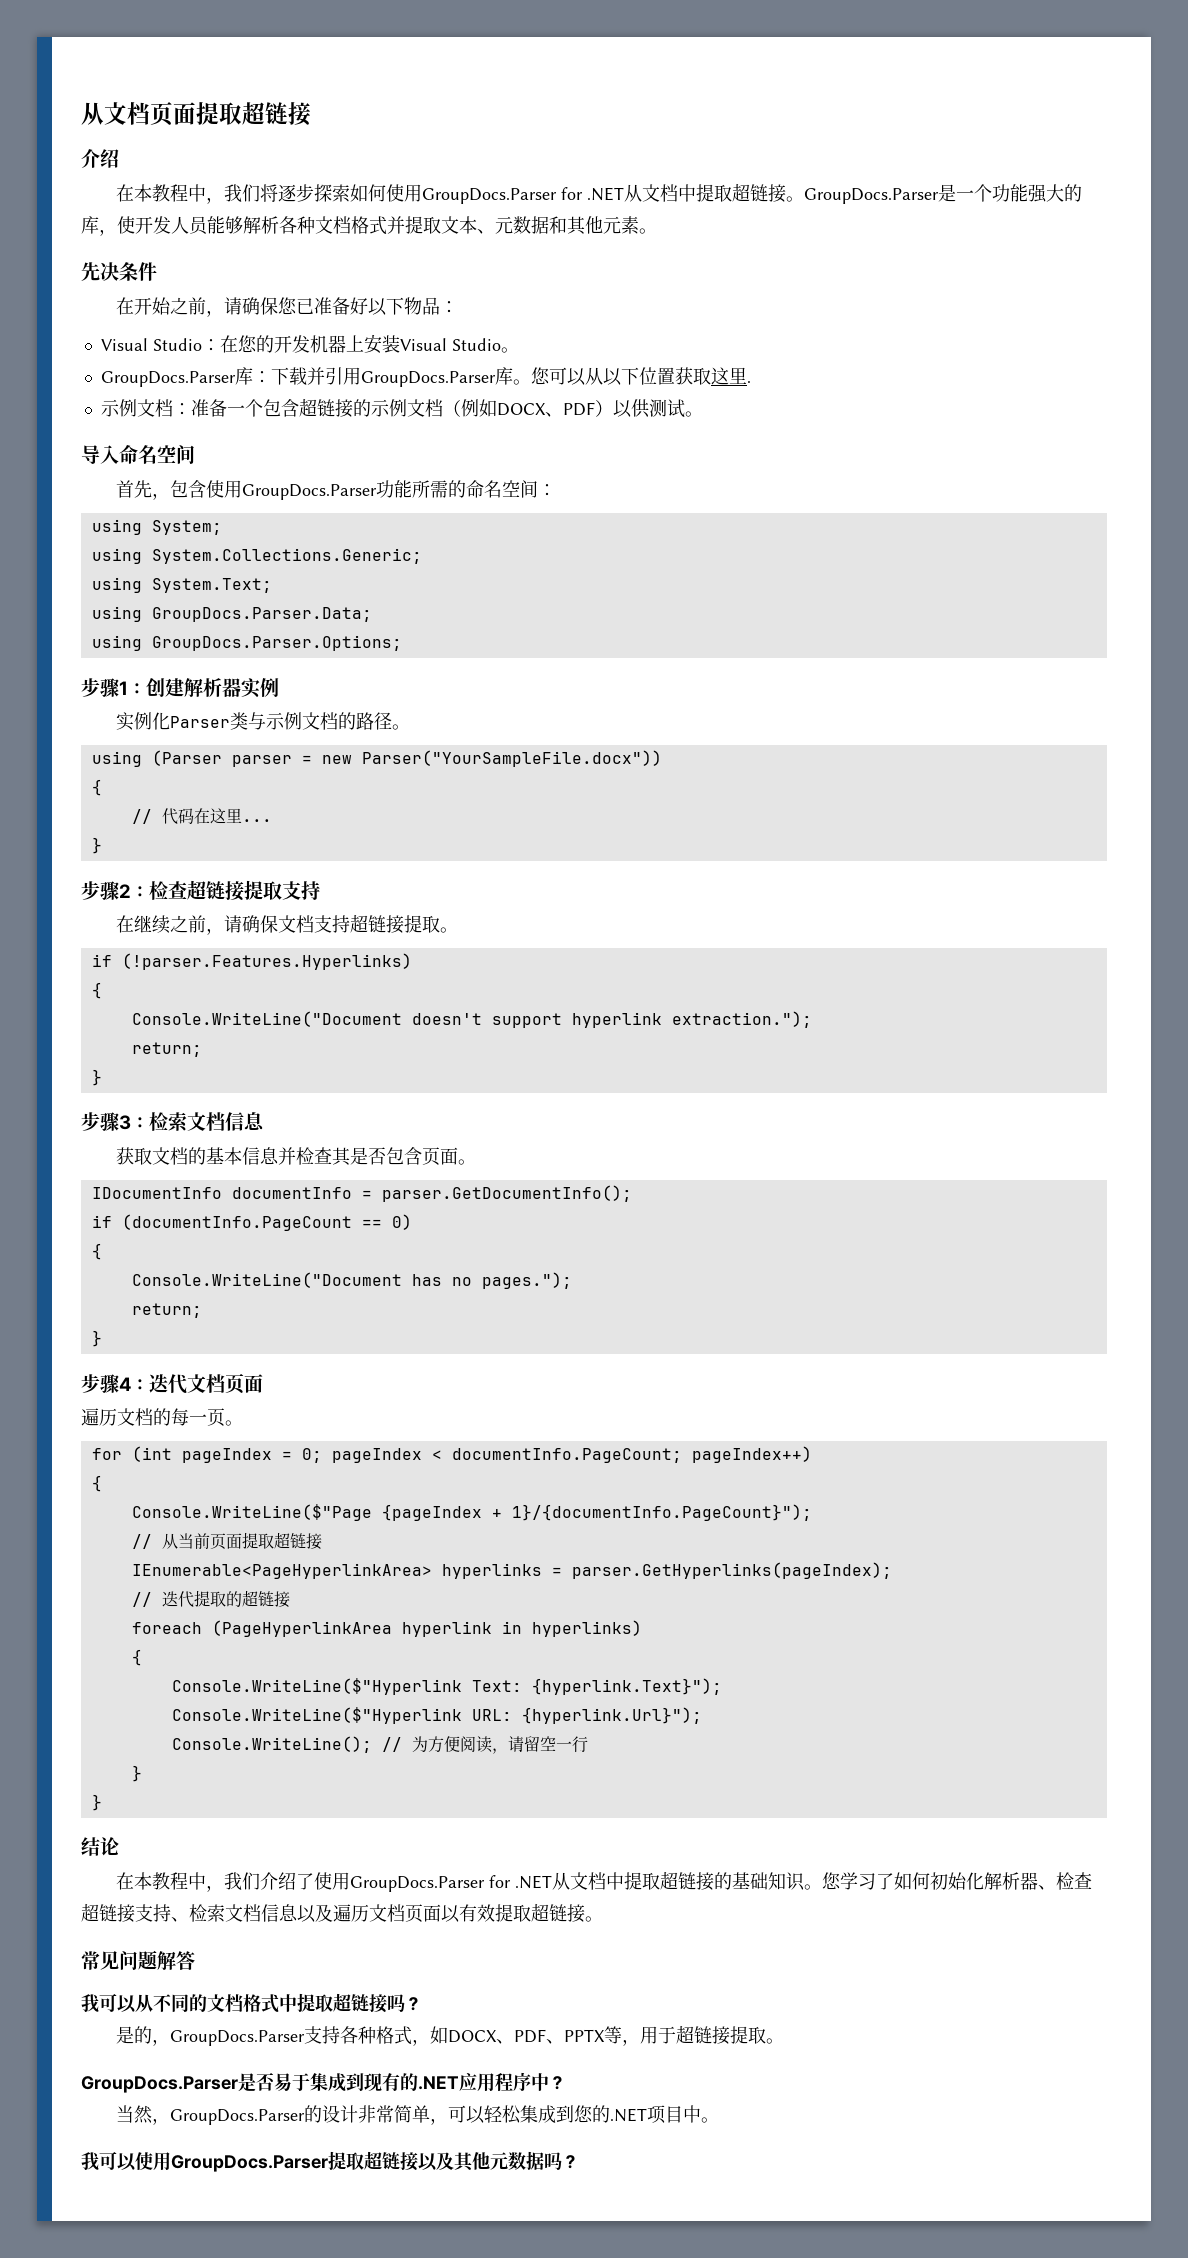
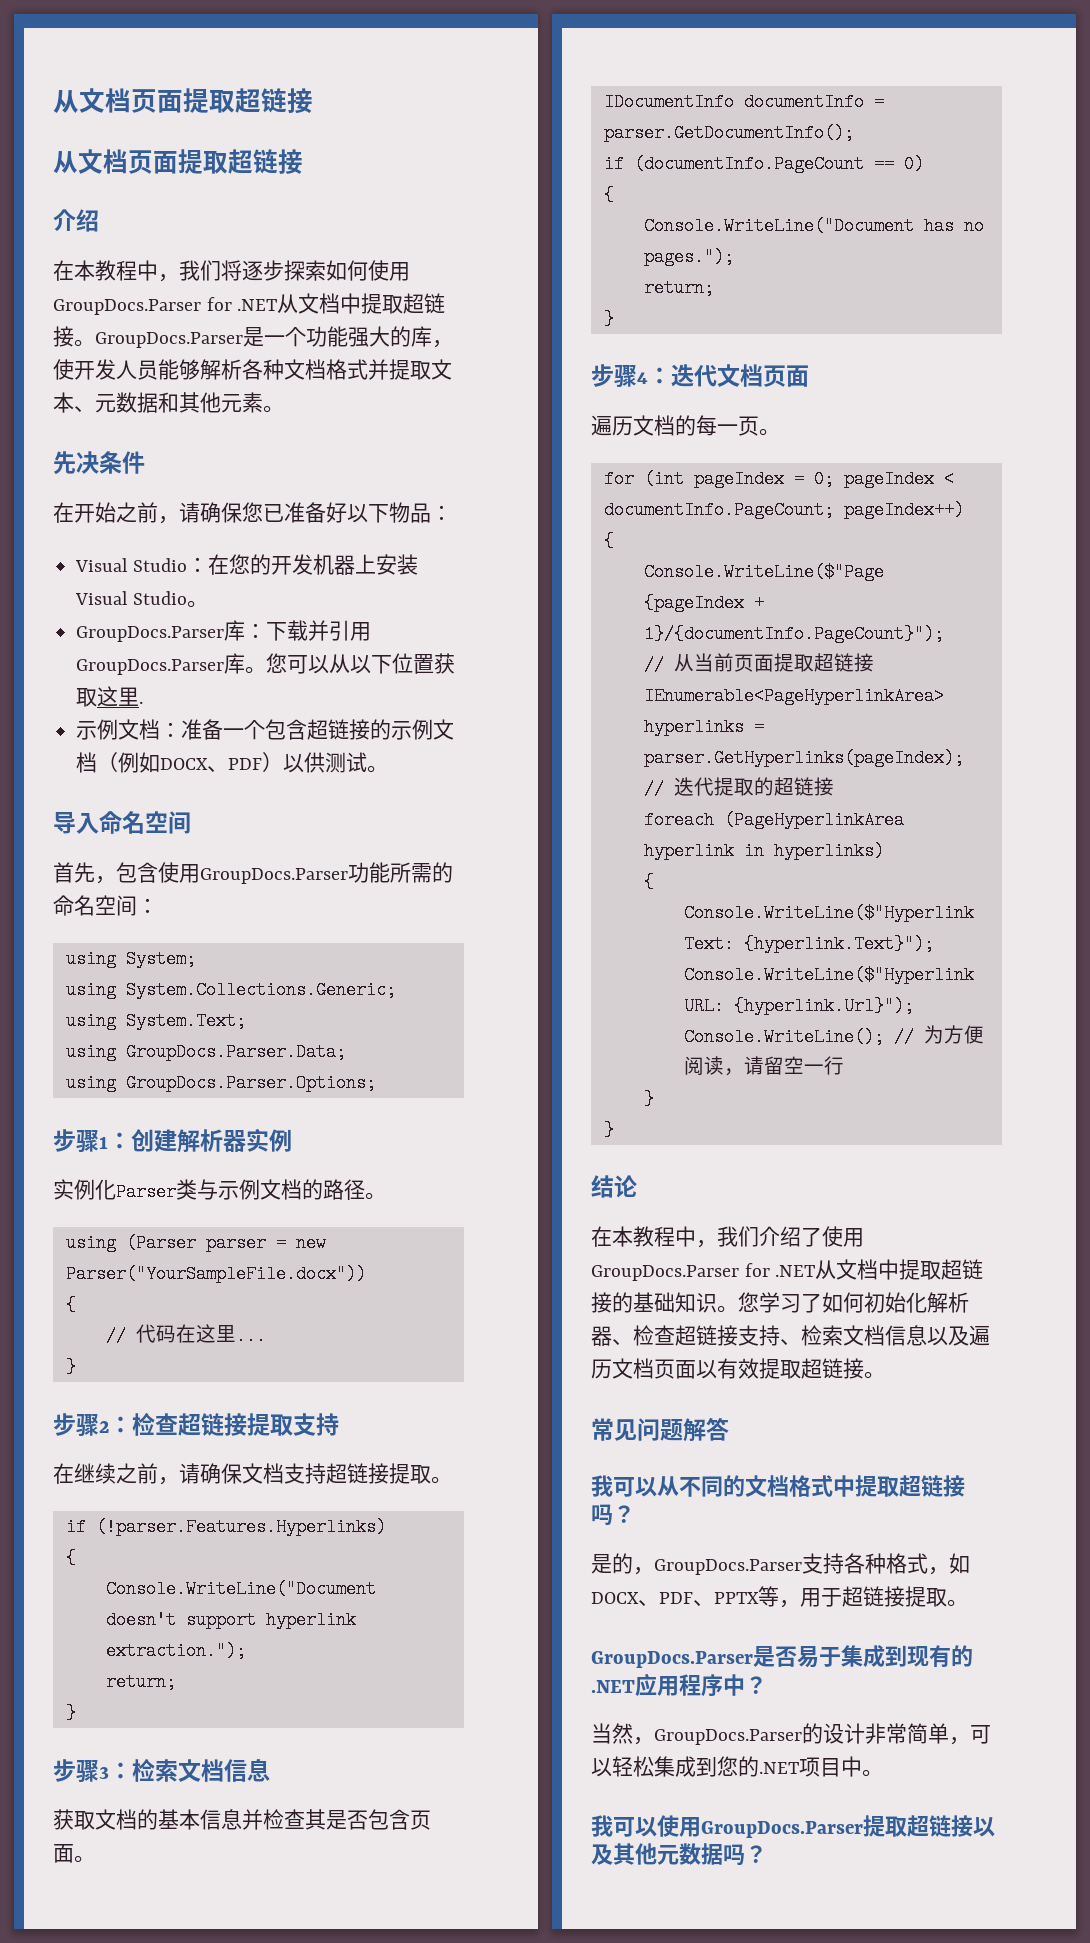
[81,102,311,126] 从文档页面提取超链接 -> [53,88,313,114] [53,149,303,174] 从文档页面提取超链接 // 从文档页面提取超链接

